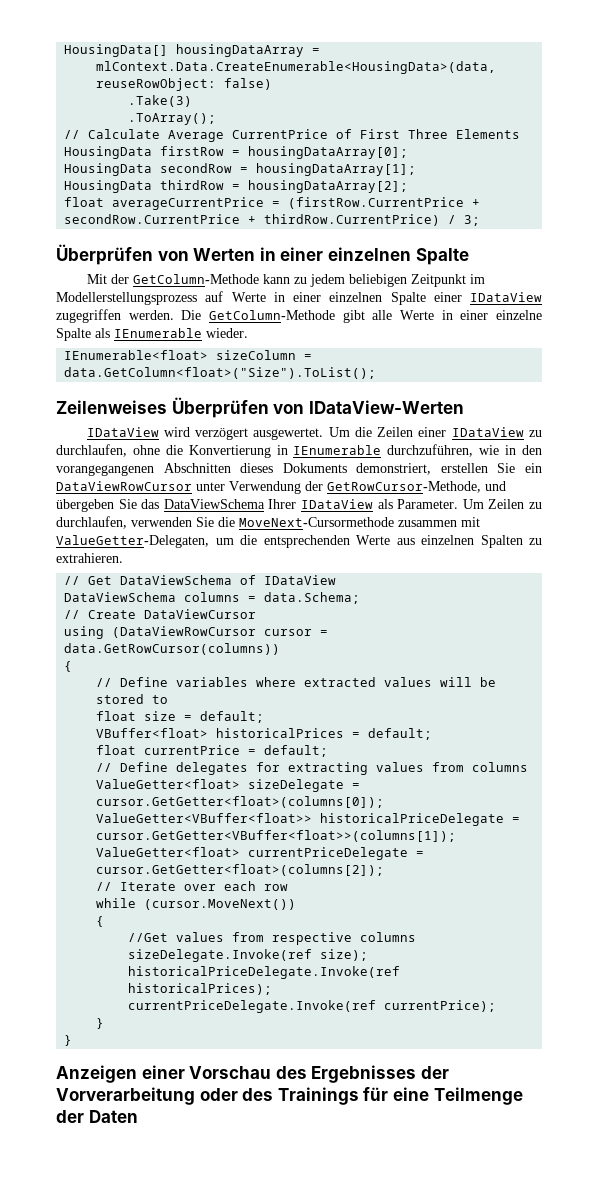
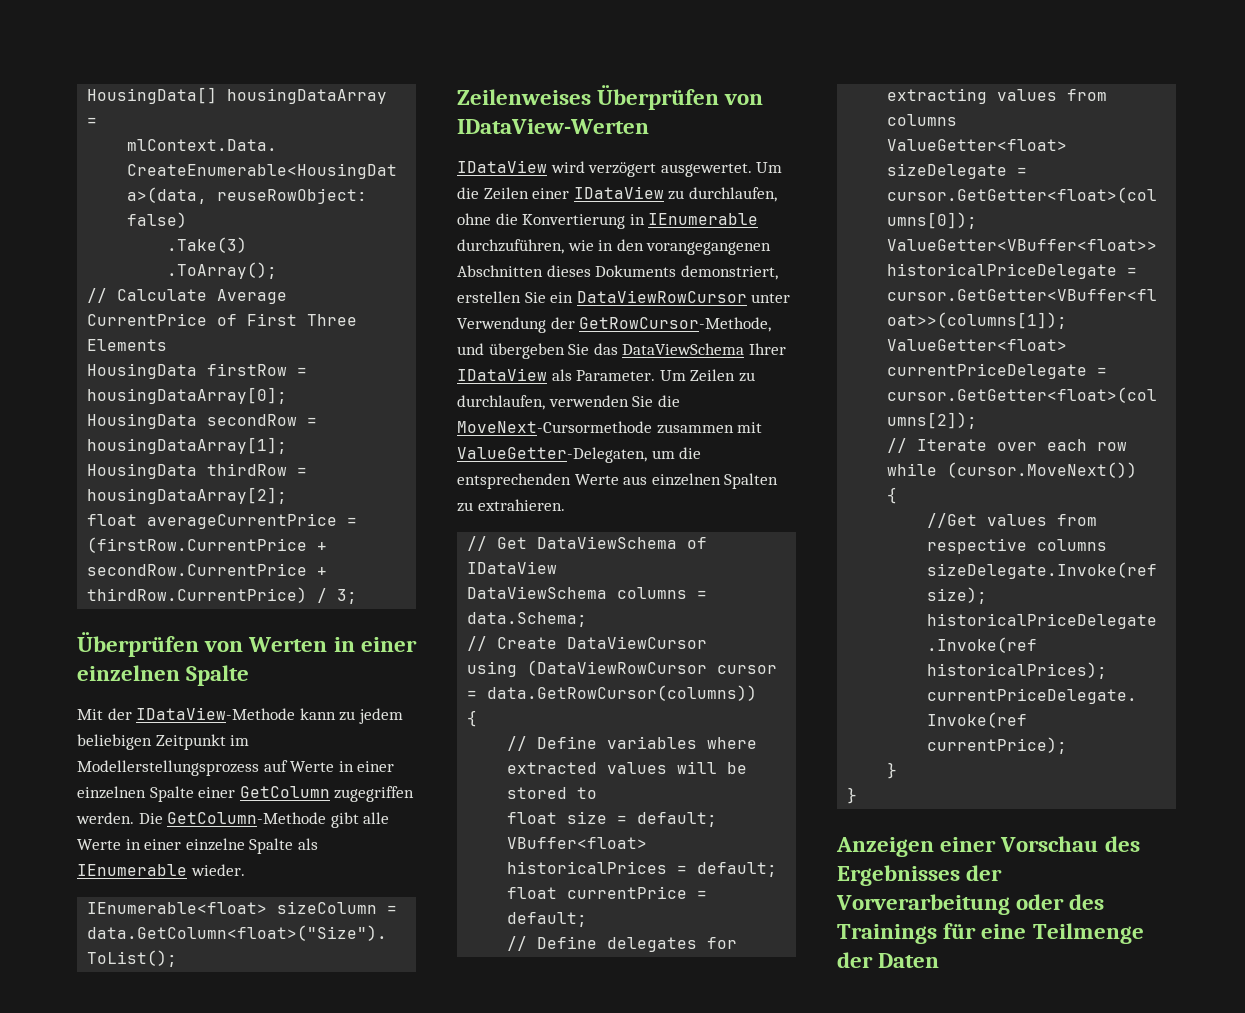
[132,274,259,284] GetColumn-Methode -> [136,707,296,720] IDataView-Methode
[470,292,542,302] IDataView -> [239,786,330,798] GetColumn

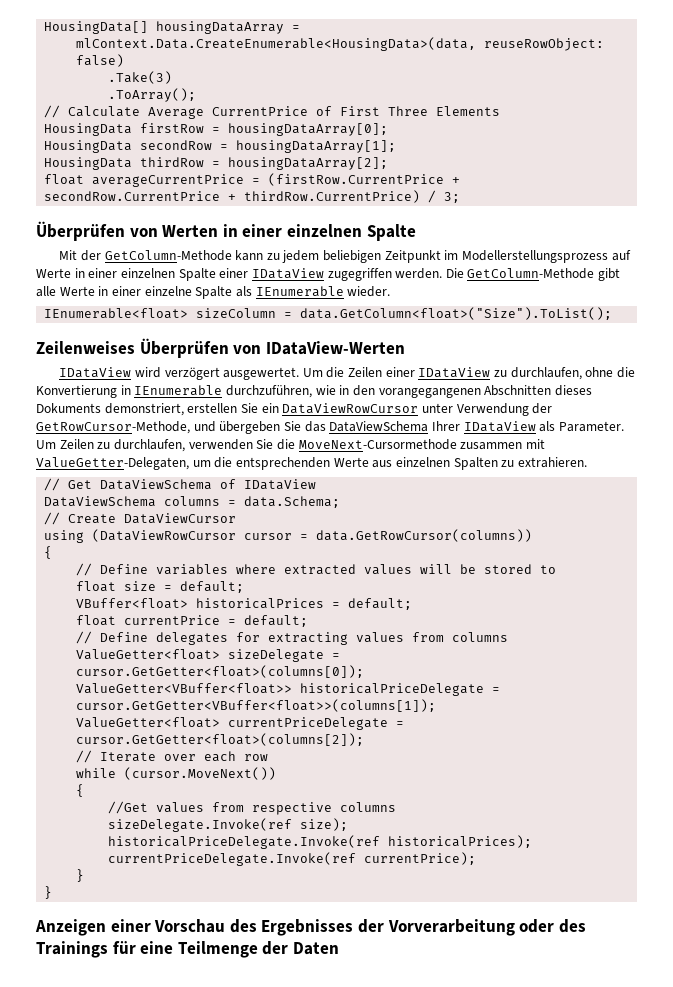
[136,707,296,720] IDataView-Methode -> [104,250,232,261] GetColumn-Methode
[239,786,330,798] GetColumn -> [251,268,324,279] IDataView

